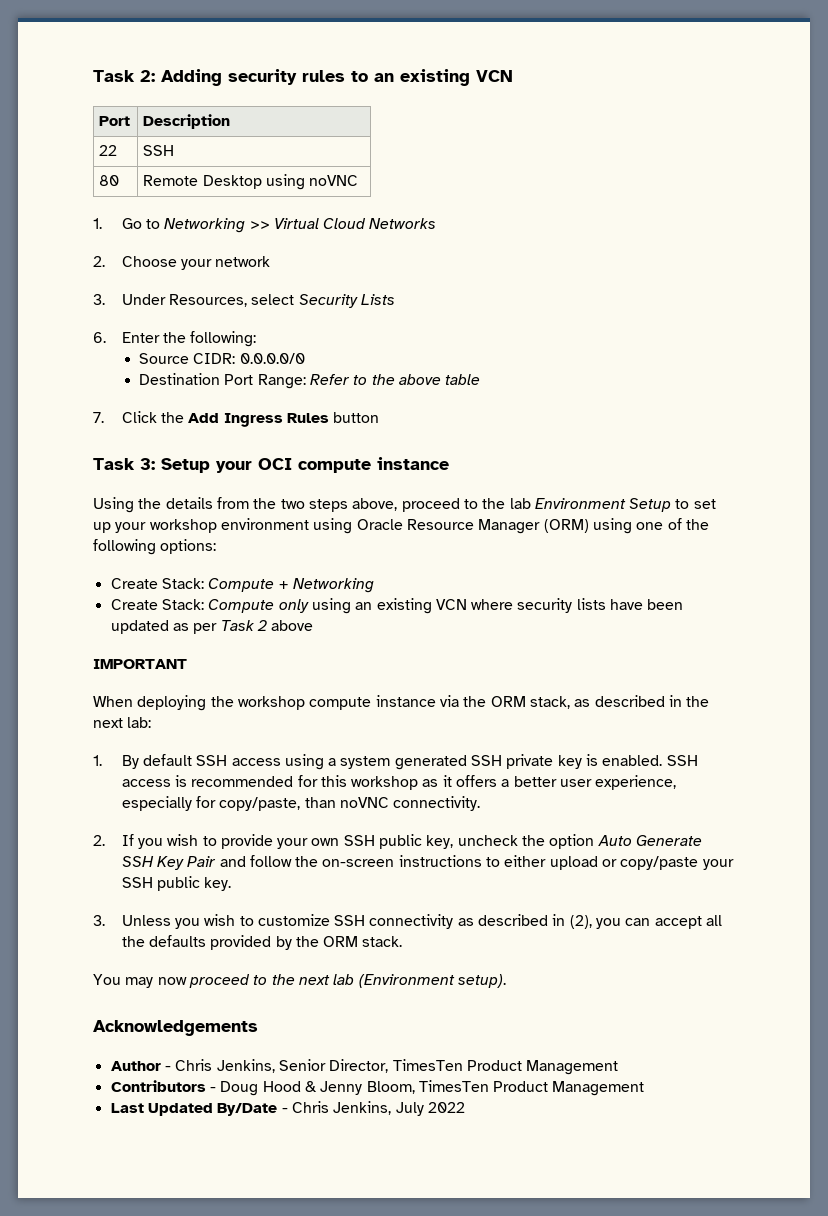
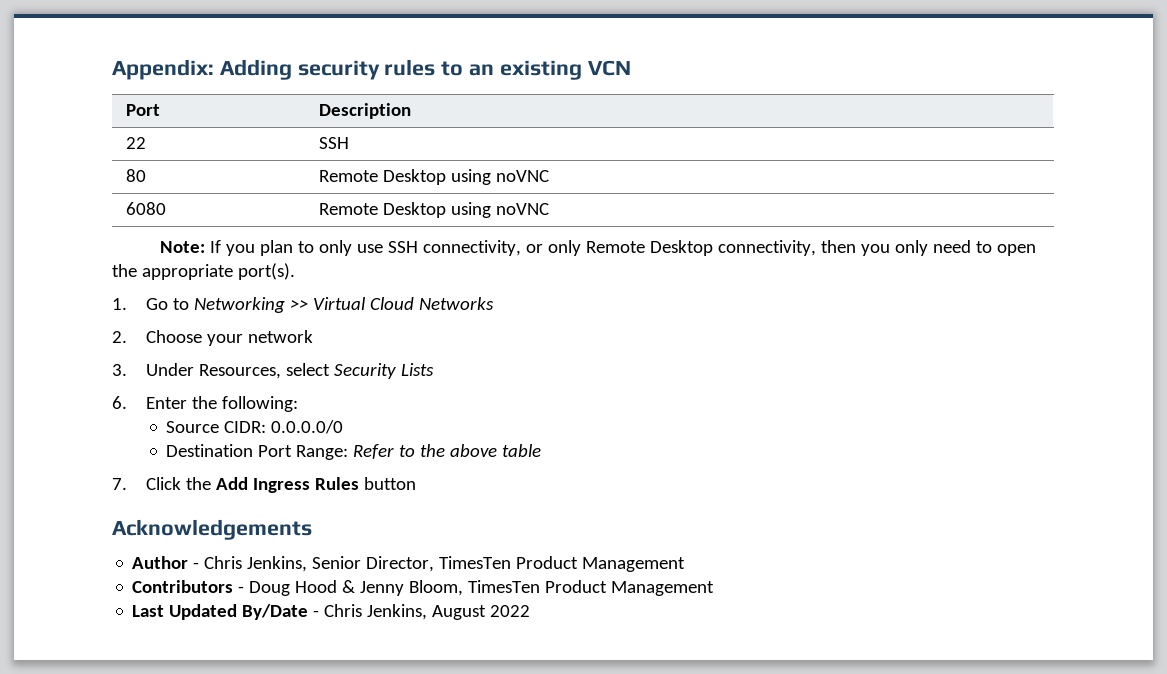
[93,70,155,82] Task 2: -> [112,59,214,80] Appendix:
(359, 180) none -> [125,202,166,215] [318,202,549,218] [159,240,1036,256] [112,263,295,280] // 6080 | Remote Desktop using noVNC // Note: If you plan to only use SSH connectivity, or only Remote Desktop connectivity, then you only need to open the appropriate port(s).
[93,457,449,473] [93,497,716,513] [93,518,709,534] [93,539,217,555] [110,578,374,593] [110,598,684,614] [110,620,314,634] [93,659,187,669] [93,695,710,711] [93,717,152,728] [93,754,698,770] [121,775,677,790] [121,796,481,811] [93,834,703,849] [121,855,734,870] [121,876,232,891] [93,914,723,929] [121,935,403,950] [93,974,506,988] // Task 3: Setup your OCI compute instance // Using the details from the two steps above, proceed to the lab Environment Setup to set up your workshop environment using Oracle Resource Manager (ORM) using one of the following options: // Create Stack: Compute + Networking // Create Stack: Compute only using an existing VCN where security lists have been updated as per Task 2 above // IMPORTANT // When deploying the workshop compute instance via the ORM stack, as described in the next lab: // 1. By default SSH access using a system generated SSH private key is enabled. SSH access is recommended for this workshop as it offers a better user experience, especially for copy/paste, than noVNC connectivity. // 2. If you wish to provide your own SSH public key, uncheck the option Auto Generate SSH Key Pair and follow the on-screen instructions to either upload or copy/paste your SSH public key. // 3. Unless you wish to customize SSH connectivity as described in (2), you can accept all the defaults provided by the ORM stack. // You may now proceed to the next lab (Environment setup). -> (417, 483) none
[395,1102,424,1116] July -> [432,605,487,620] August

